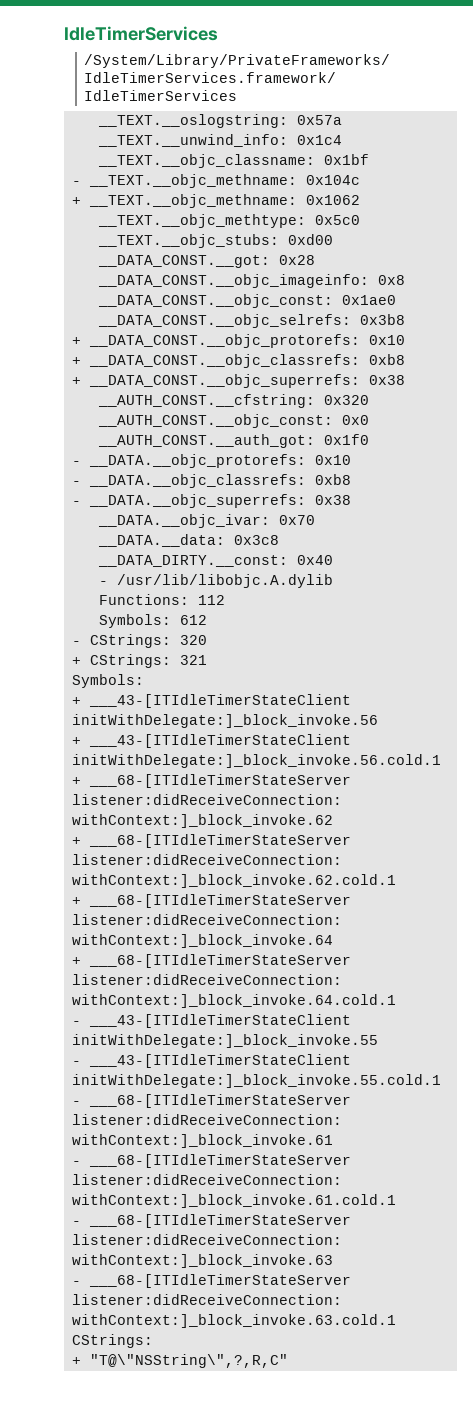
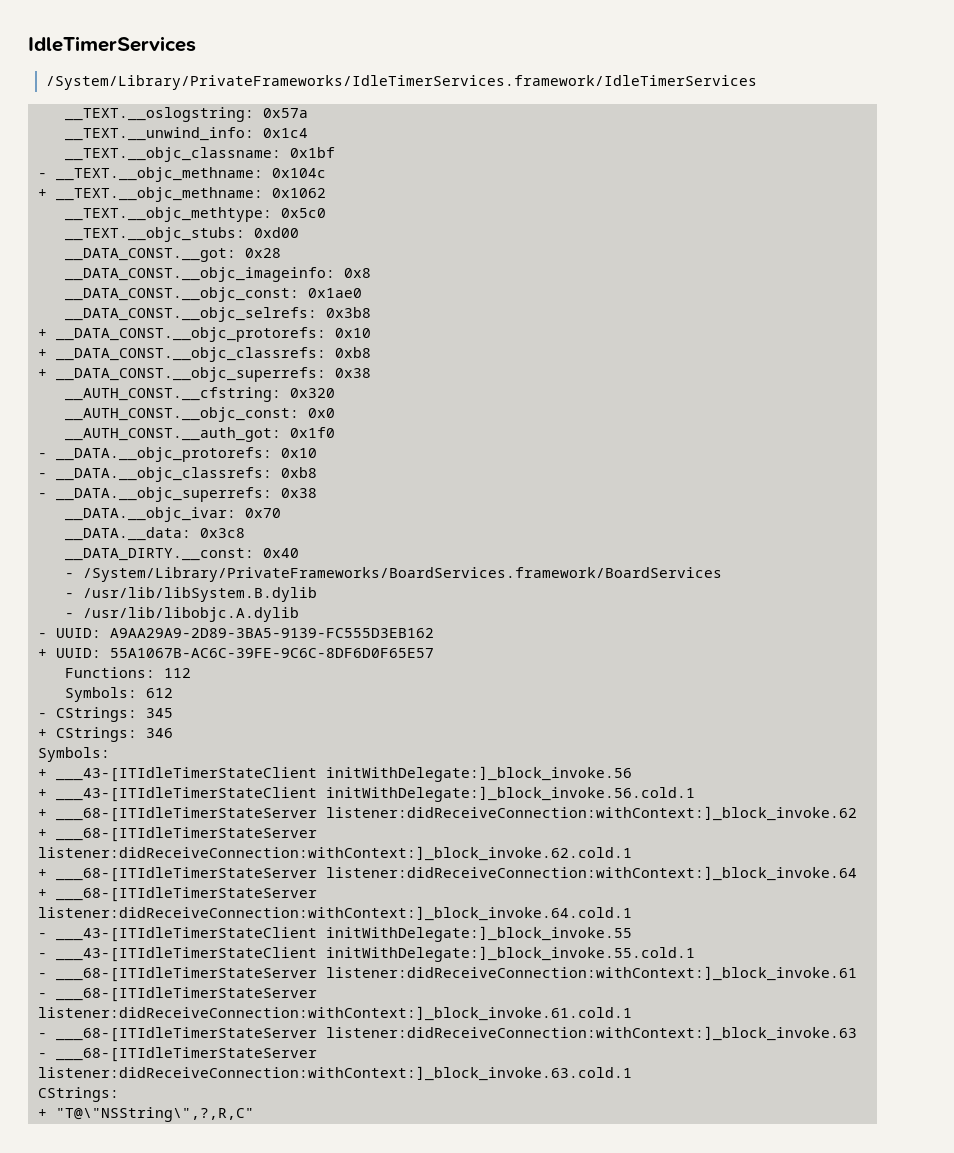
[116,574,333,588] /usr/lib/libobjc.A.dylib -> [82,567,722,582] [64,587,317,602] [64,607,299,622] [37,628,434,638] [37,648,434,658] /System/Library/PrivateFrameworks/BoardServices.framework/BoardServices // - /usr/lib/libSystem.B.dylib // - /usr/lib/libobjc.A.dylib // - UUID: A9AA29A9-2D89-3BA5-9139-FC555D3EB162 // + UUID: 55A1067B-AC6C-39FE-9C6C-8DF6D0F65E57
[179,635,207,645] 320 -> [145,708,173,718] 345
[179,655,207,665] 321 -> [145,728,173,738] 346

